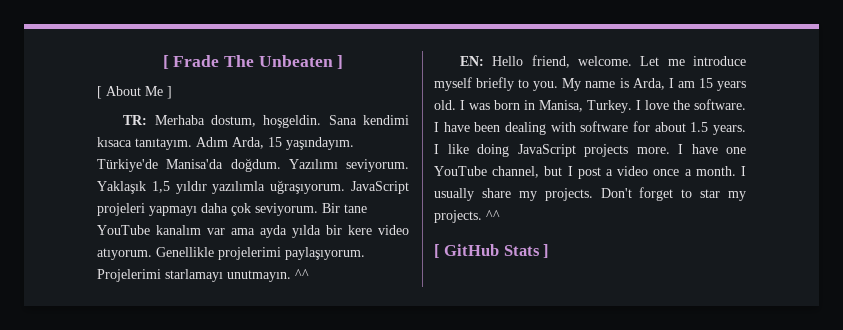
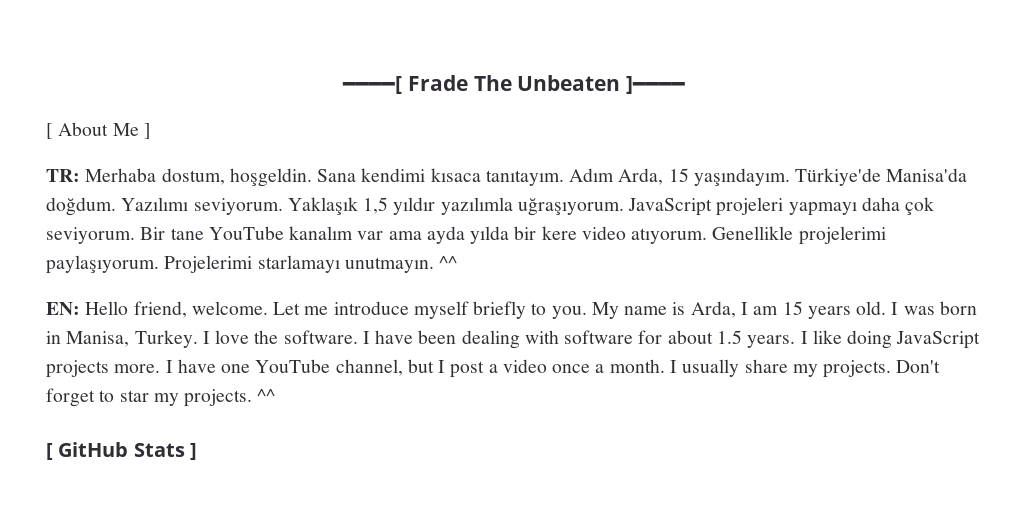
[162,55,169,69] [ -> [342,76,403,94] ━━━━[
[337,55,344,69] ] -> [625,76,685,94] ]━━━━

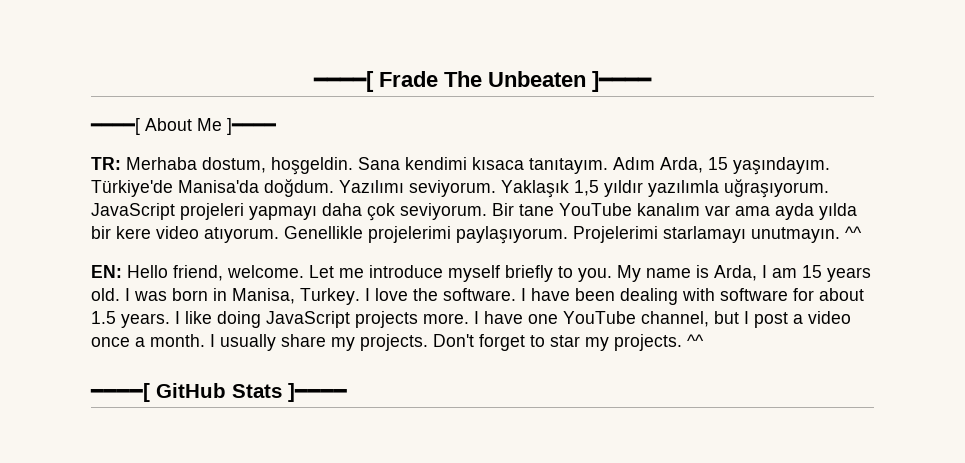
[46,123,53,139] [ -> [90,118,140,135] ━━━━[
[143,123,151,139] ] -> [227,118,277,135] ]━━━━
[46,443,53,460] [ -> [90,383,150,402] ━━━━[
[190,443,198,460] ] -> [288,383,347,402] ]━━━━

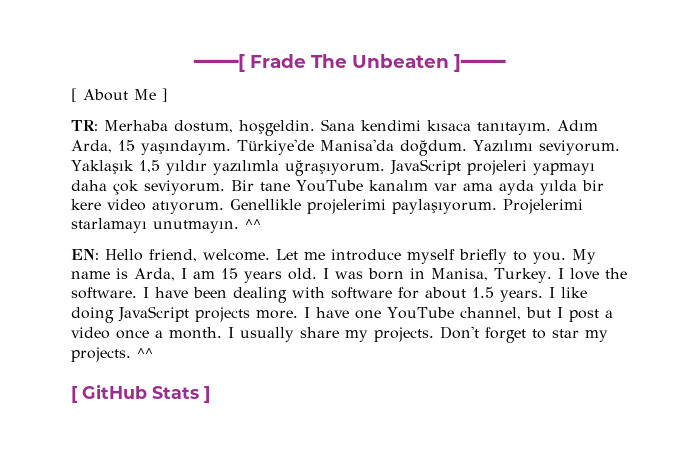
[90,118,140,135] ━━━━[ -> [71,88,77,102] [
[227,118,277,135] ]━━━━ -> [162,88,168,102] ]
[90,383,150,402] ━━━━[ -> [71,386,78,403] [
[288,383,347,402] ]━━━━ -> [204,386,210,403] ]

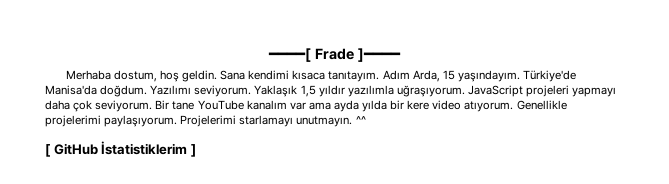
[311,54,449,68] The Unbeaten -> (355, 54) none
[71,88,168,102] [71,120,315,136] [ About Me ] // TR: Merhaba dostum, hoşgeldin. -> [65,70,218,82] Merhaba dostum, hoş geldin.
[71,249,596,264] [71,268,627,283] [71,287,587,303] [71,306,613,323] [71,326,608,343] [71,347,153,362] // EN: Hello friend, welcome. Let me introduce myself briefly to you. My name is Arda, I am 15 years old. I was born in Manisa, Turkey. I love the software. I have been dealing with software for about 1.5 years. I like doing JavaScript projects more. I have one YouTube channel, but I post a video once a month. I usually share my projects. Don't forget to star my projects. ^^ -> (366, 120) none
[152,386,199,399] Stats -> [101,141,188,155] İstatistiklerim

